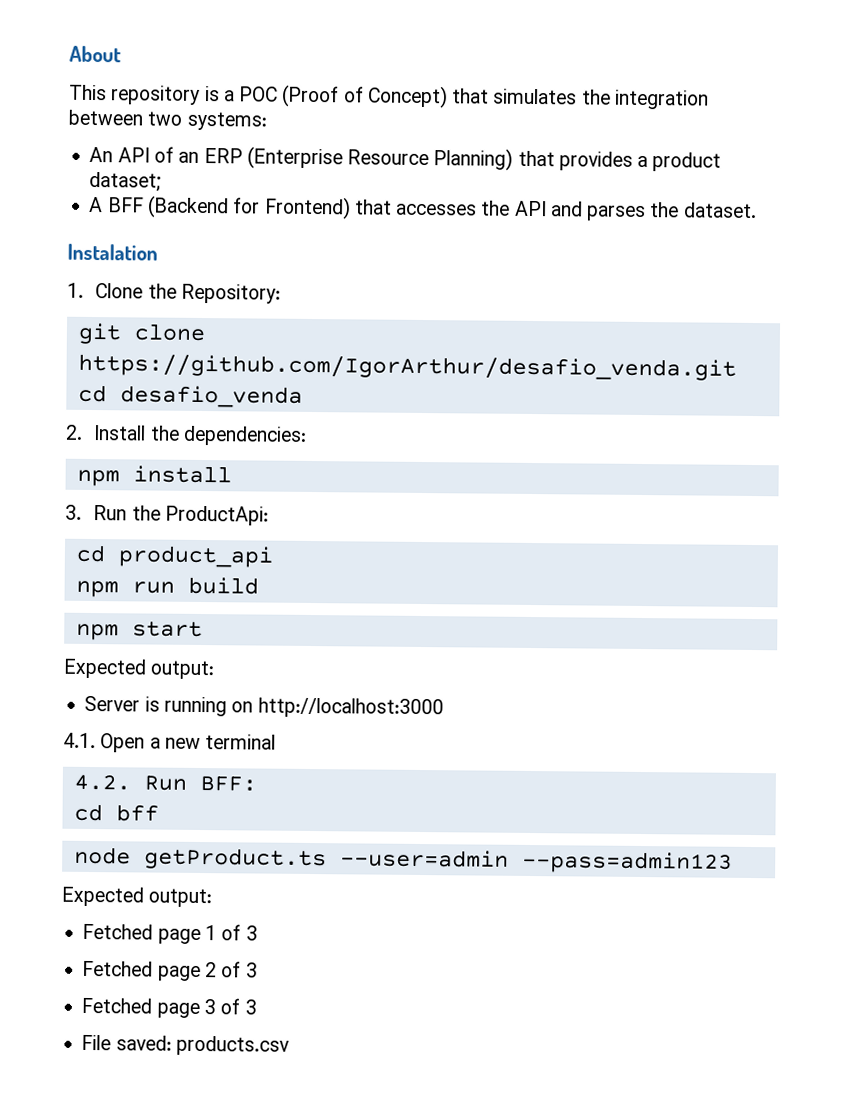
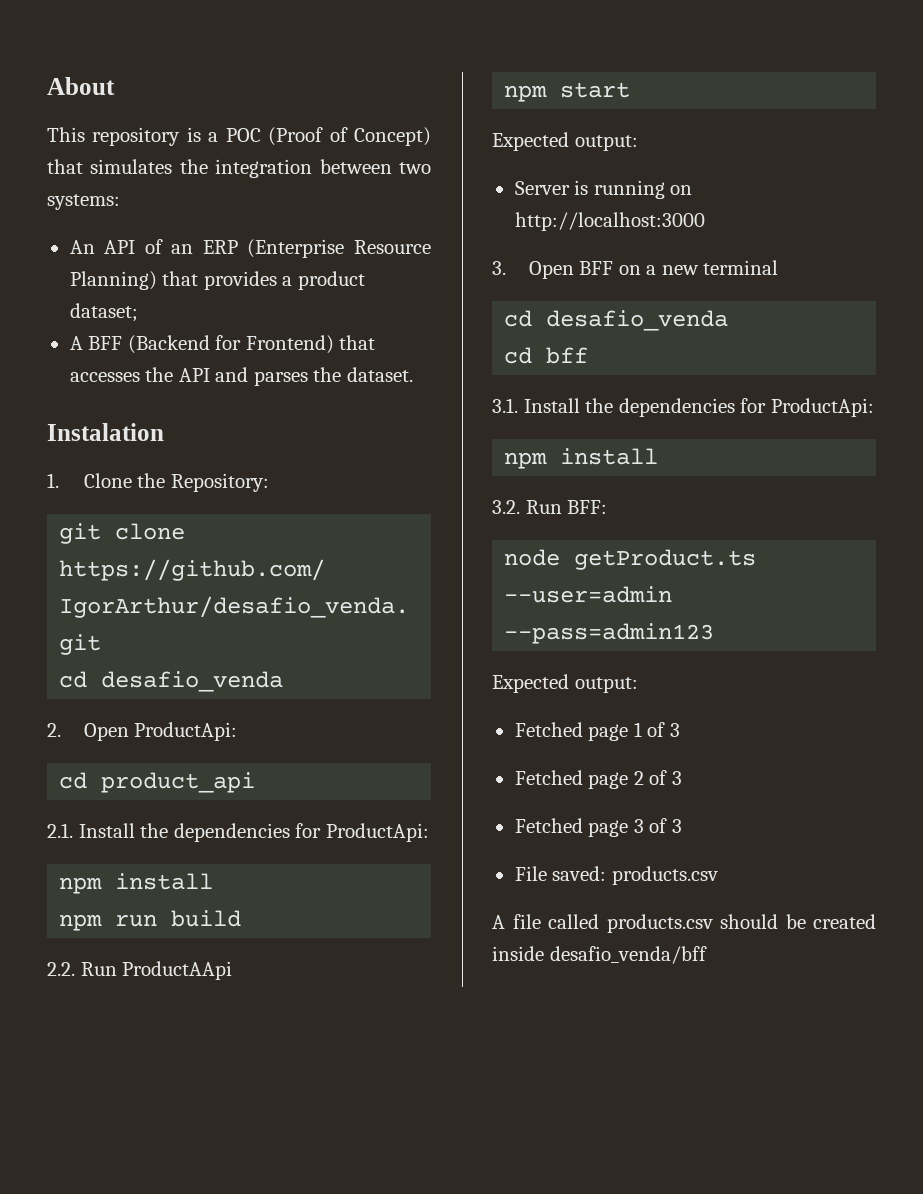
[93,425,307,446] [76,465,232,487] [65,504,269,526] [75,544,274,568] Install the dependencies: // npm install // 3. Run the ProductApi: // cd product_api -> [83,722,238,741] [59,772,256,793] [47,823,429,842] [59,873,214,894] Open ProductApi: // cd product_api // 2.1. Install the dependencies for ProductApi: // npm install
(259, 585) none -> [47,961,233,980] // 2.2. Run ProductAApi
[63,732,146,753] 4.1. Open -> [492,261,641,279] 3. Open BFF on
[73,774,257,792] 4.2. Run BFF: -> [504,310,729,331] cd desafio_venda
(159, 813) none -> [492,398,874,417] [504,448,659,469] [492,500,608,514] // 3.1. Install the dependencies for ProductApi: // npm install // 3.2. Run BFF:
(290, 1045) none -> [492,914,876,933] [492,946,707,964] // A file called products.csv should be created inside desafio_venda/bff

